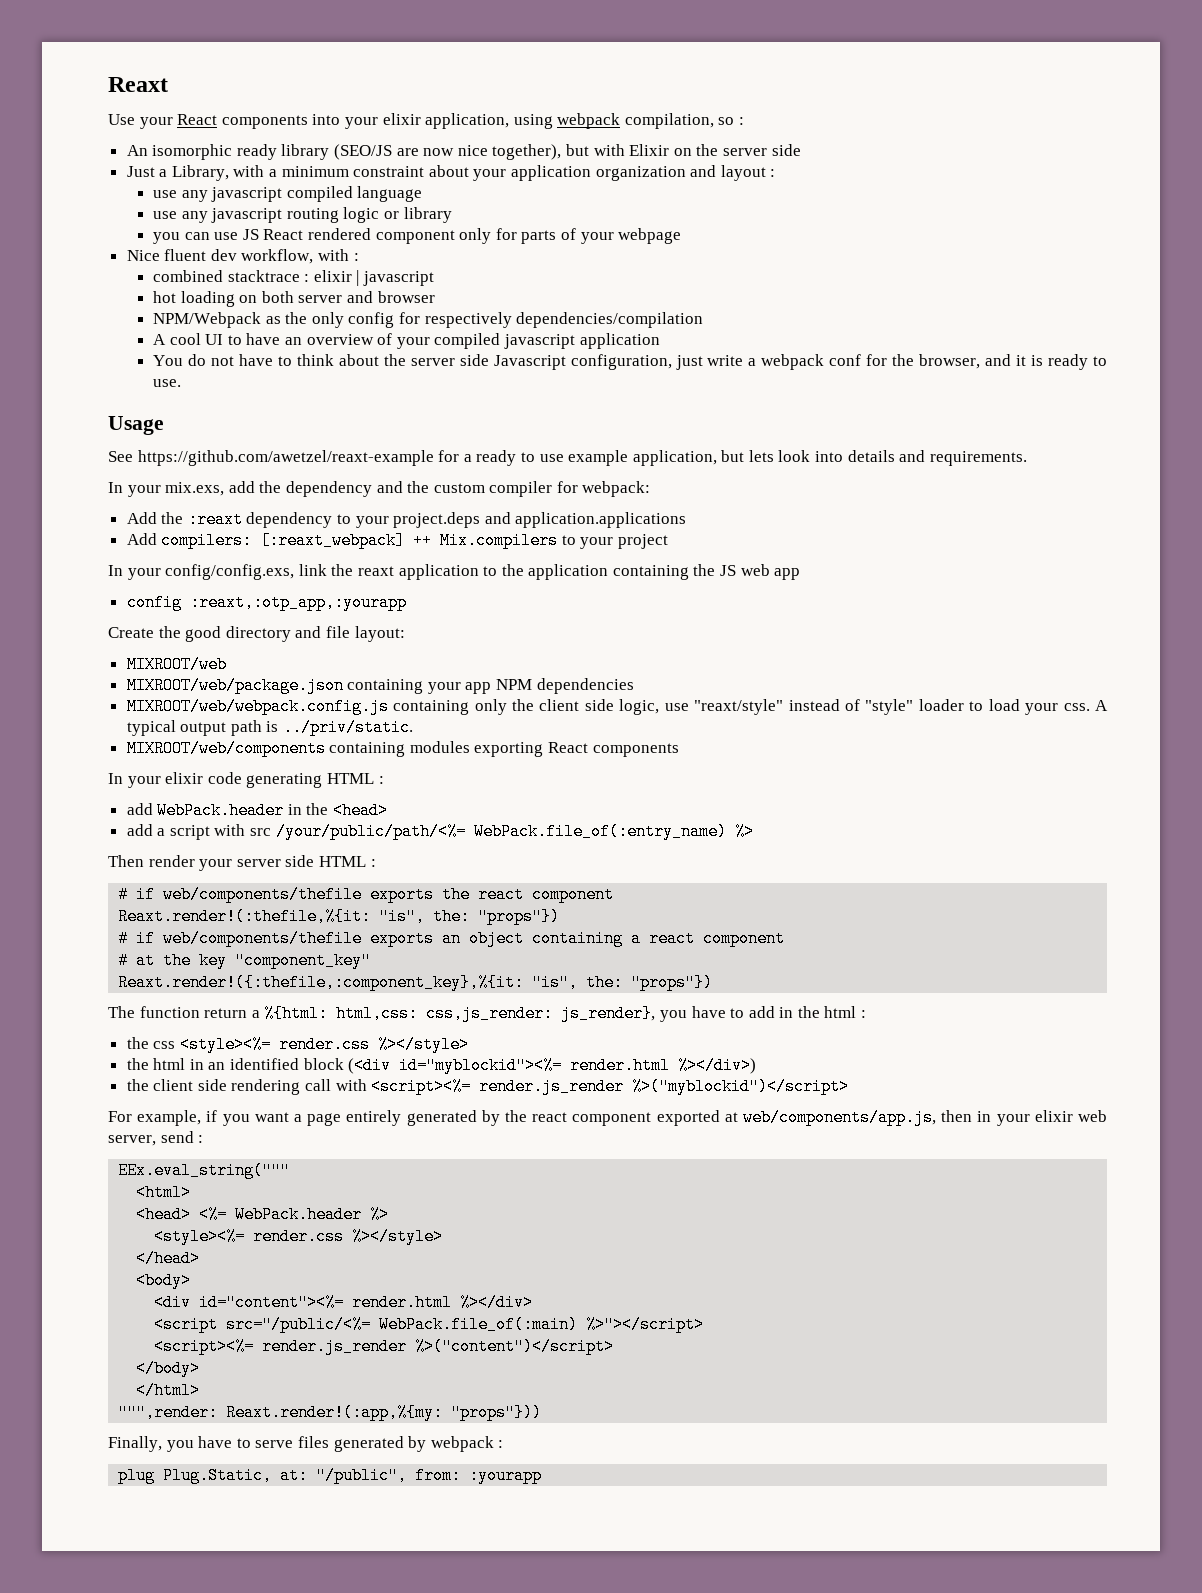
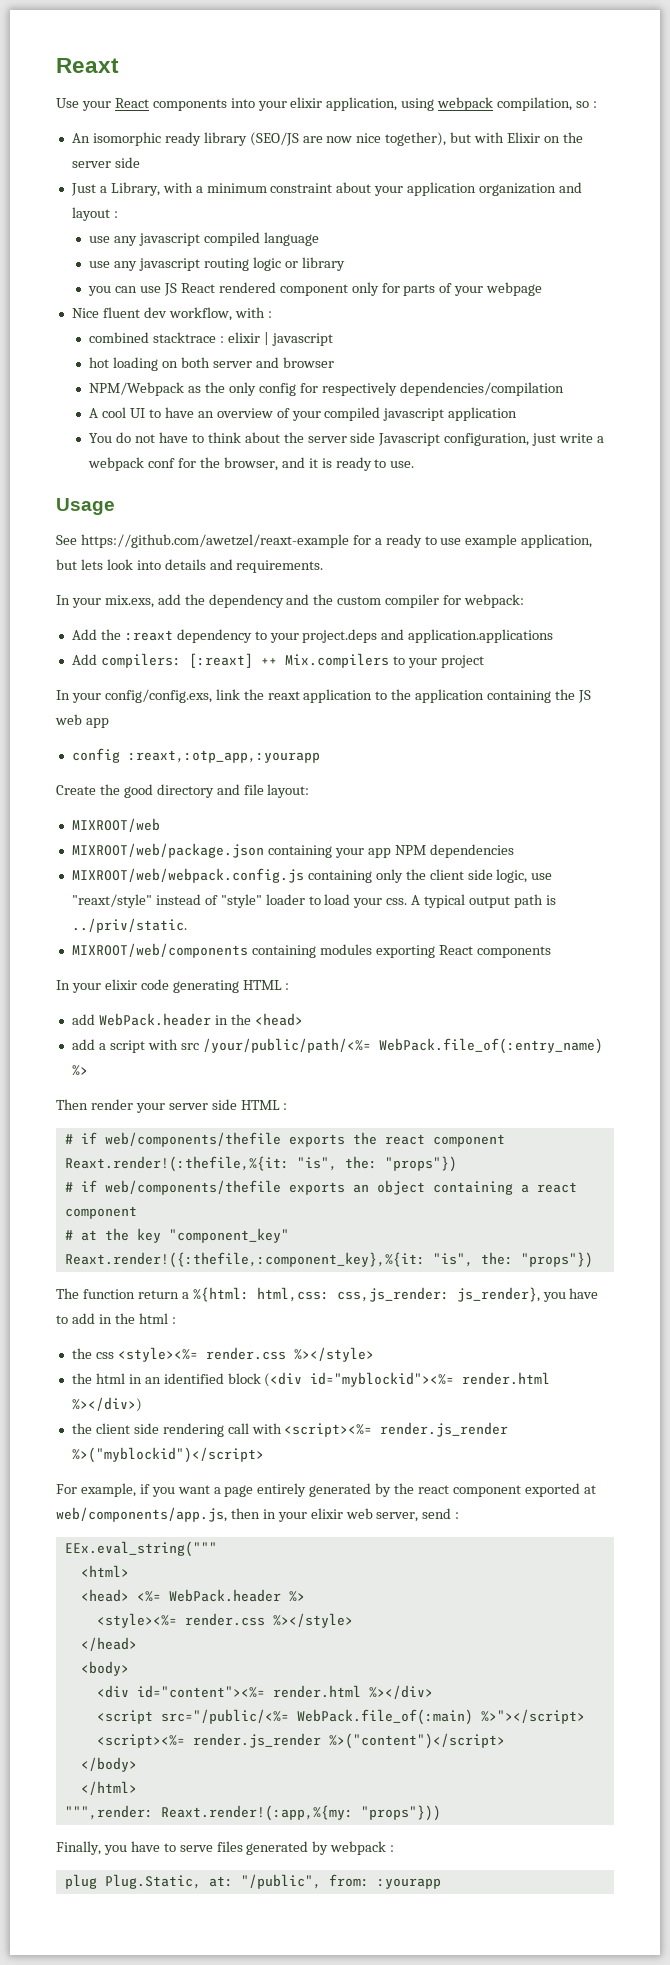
[260,532,406,549] [:reaxt_webpack] -> [188,653,253,668] [:reaxt]

